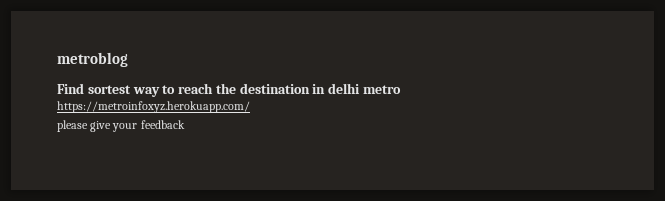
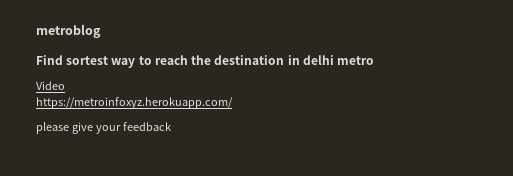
(402, 89) none -> [36,81,65,90] // Video

